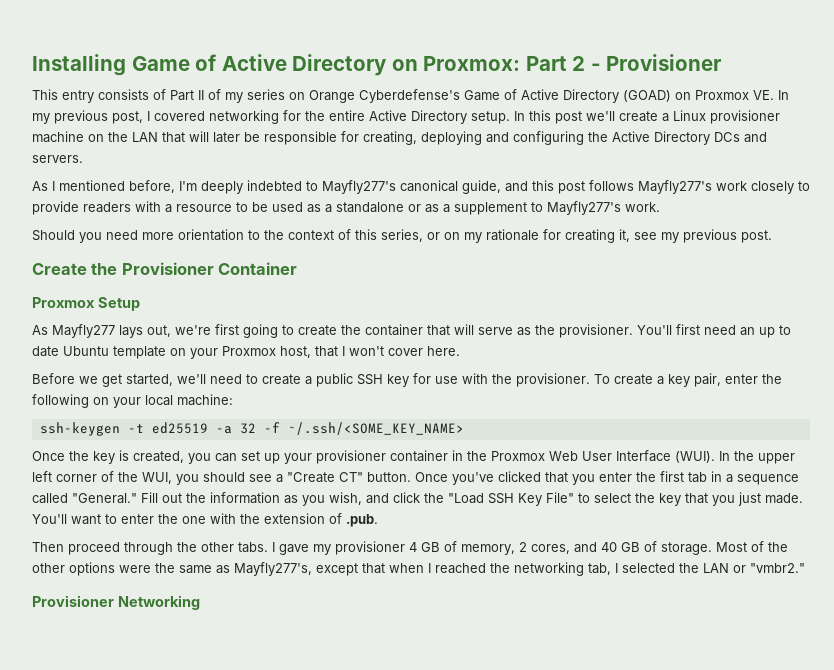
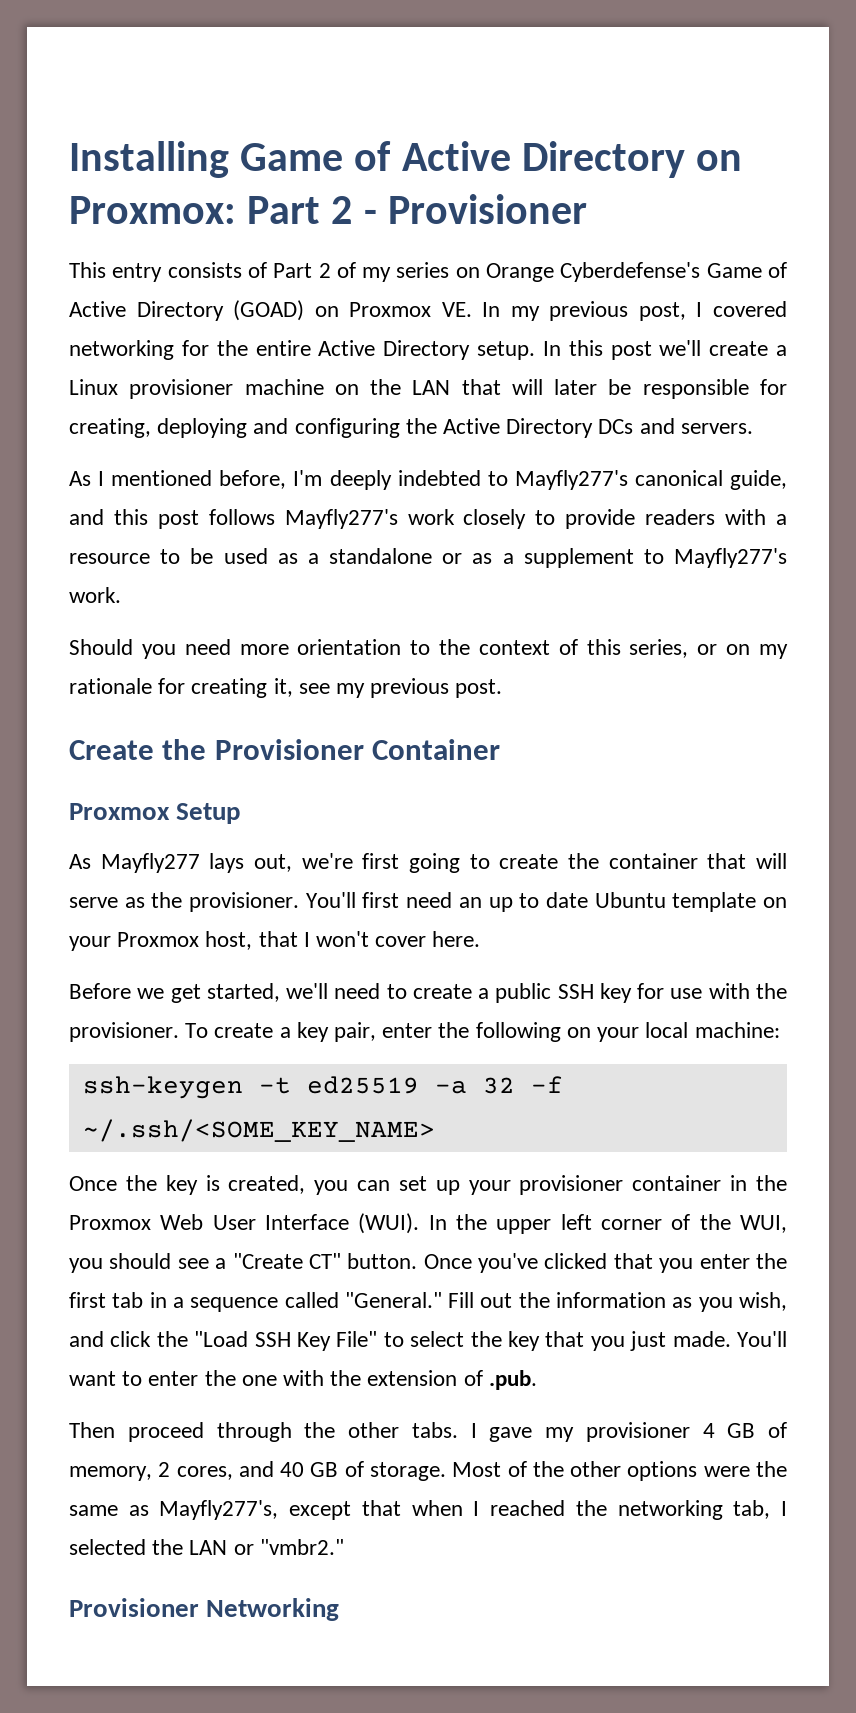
[198,90,204,100] II -> [318,263,331,278] 2

